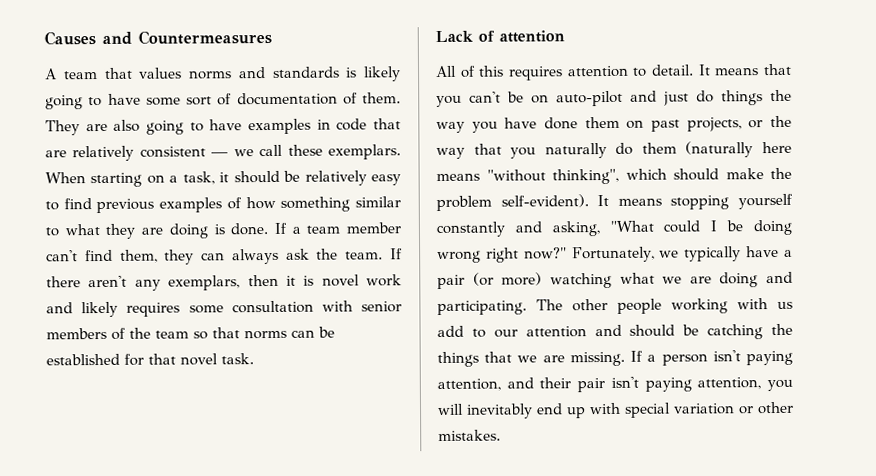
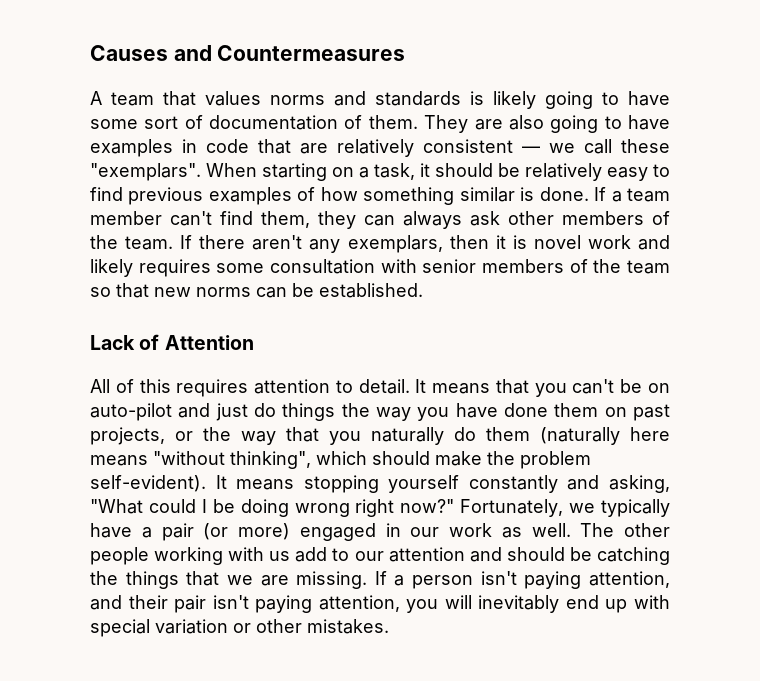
[328,144,401,160] exemplars. -> [90,163,201,181] "exemplars".
[45,223,208,239] to what they are doing -> (515, 194) none
(310, 254) none -> [508,211,670,225] other members of
(240, 333) none -> [154,287,191,297] new
[46,353,254,366] established for that novel task. -> [319,283,423,298] established.
[499,30,565,43] attention -> [164,335,254,350] Attention
[549,271,793,289] [437,300,527,316] watching what we are doing and participating. -> [299,523,571,541] engaged in our work as well.

